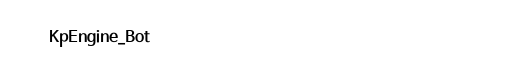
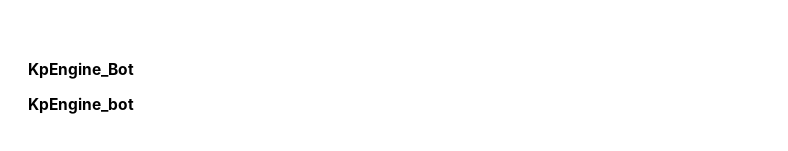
(150, 38) none -> [28,97,134,114] // KpEngine_bot

